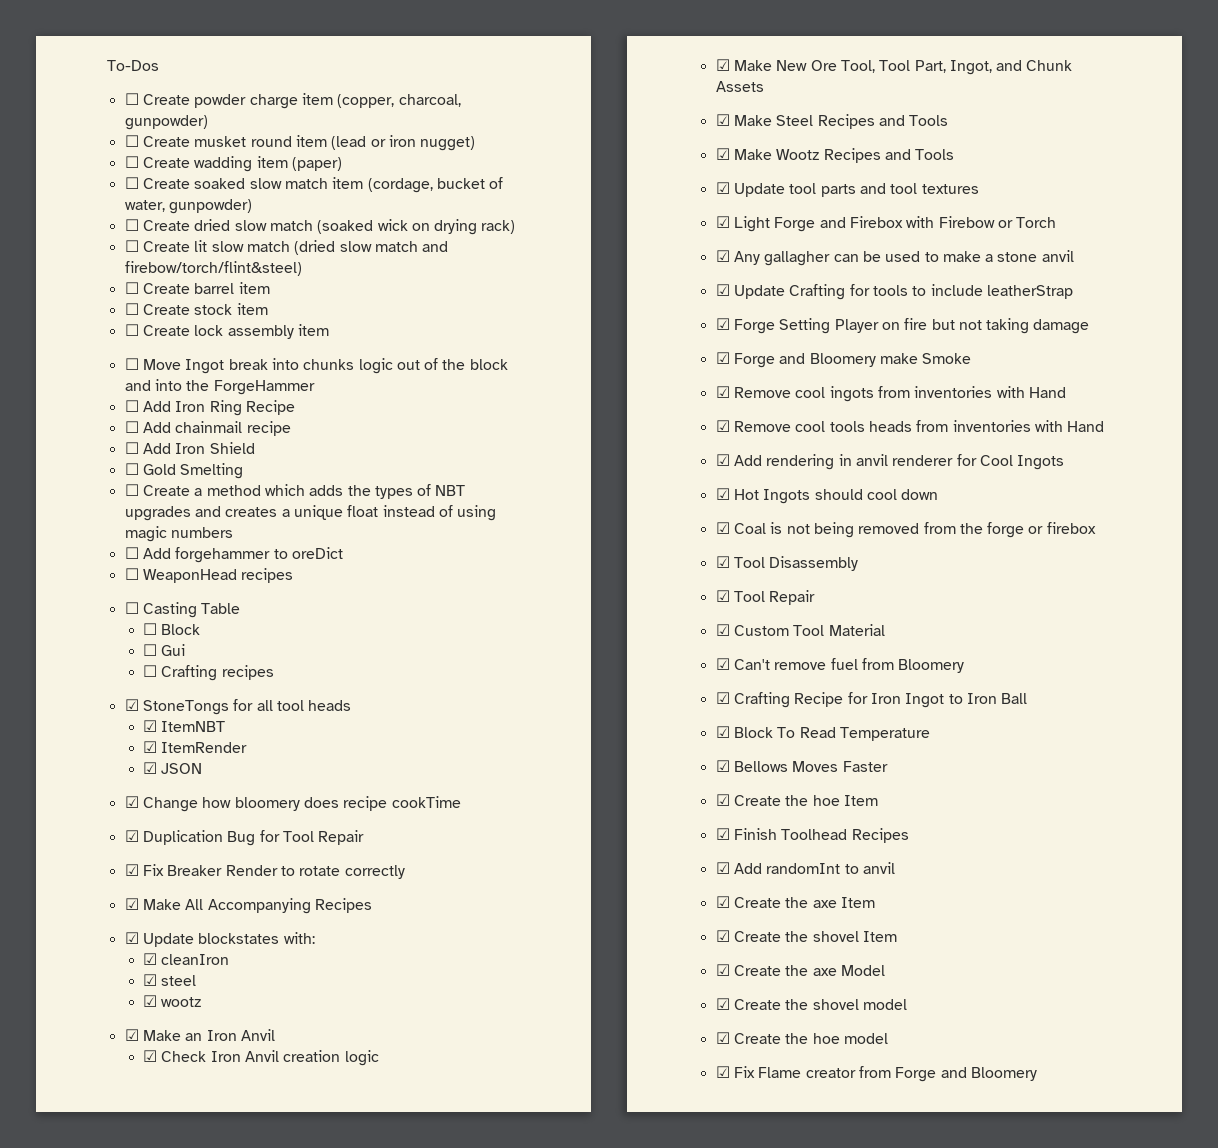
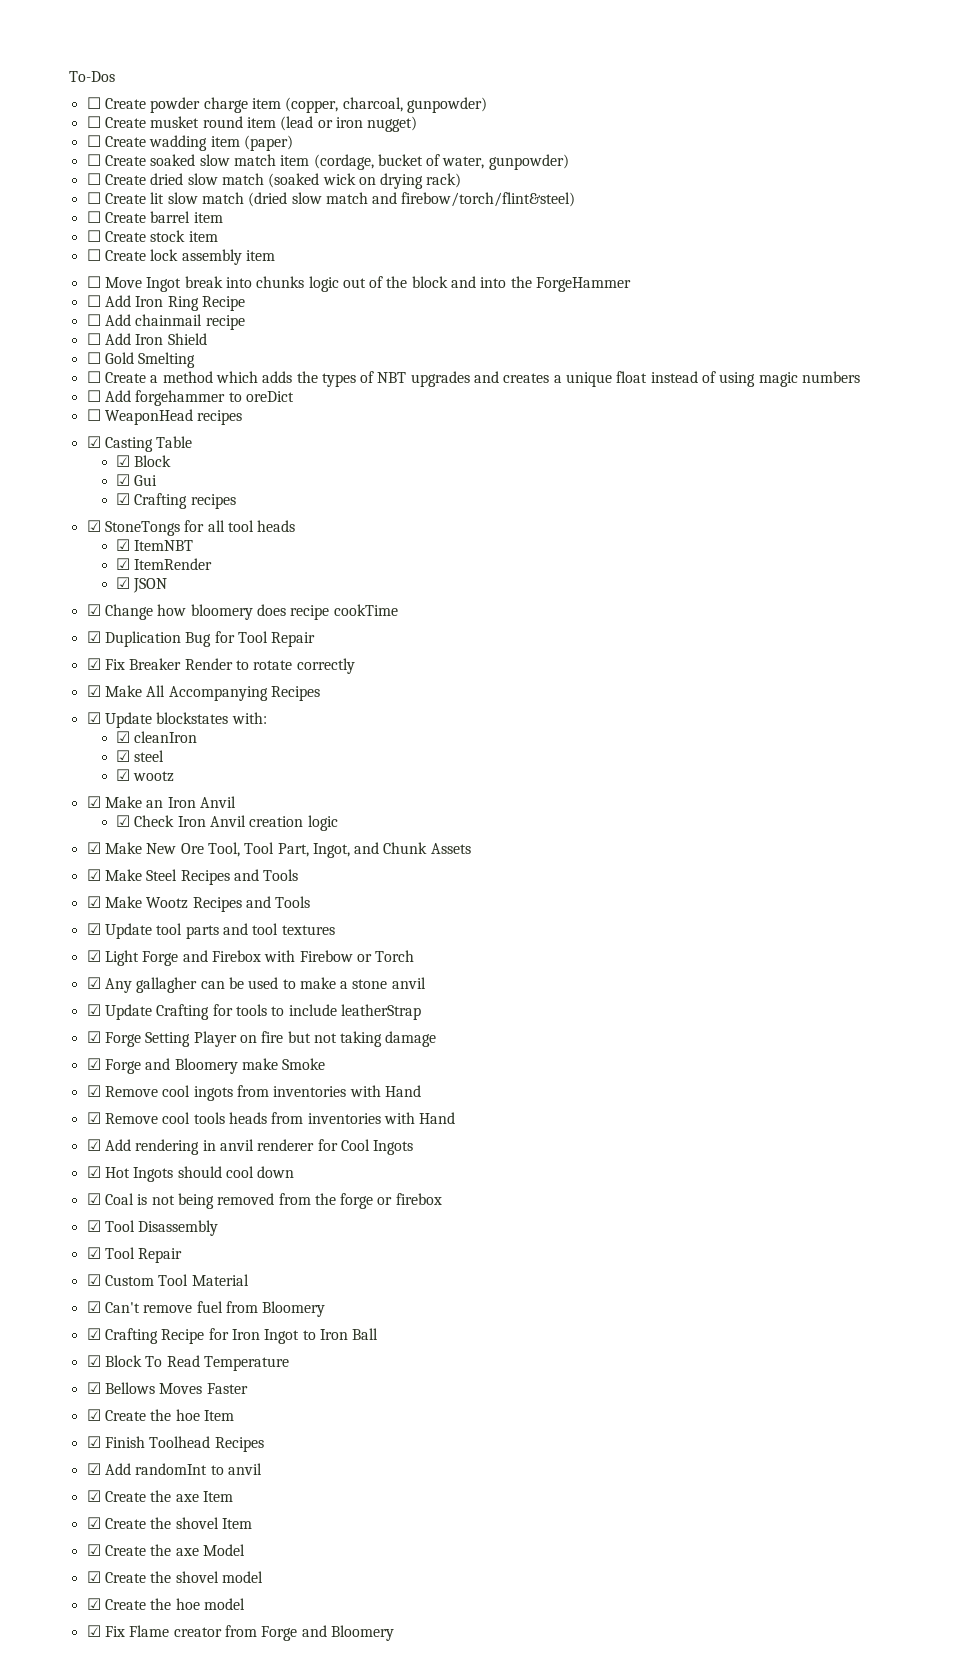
[124,602,139,614] ☐ -> [86,436,101,448] ☑
[142,623,157,635] ☐ -> [116,455,131,467] ☑
[142,644,157,656] ☐ -> [116,474,131,486] ☑
[142,665,157,677] ☐ -> [116,493,131,505] ☑

